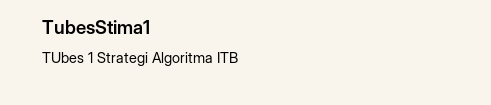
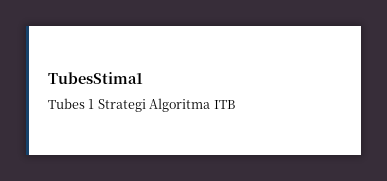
[42,52,84,63] TUbes -> [48,98,85,109] Tubes

